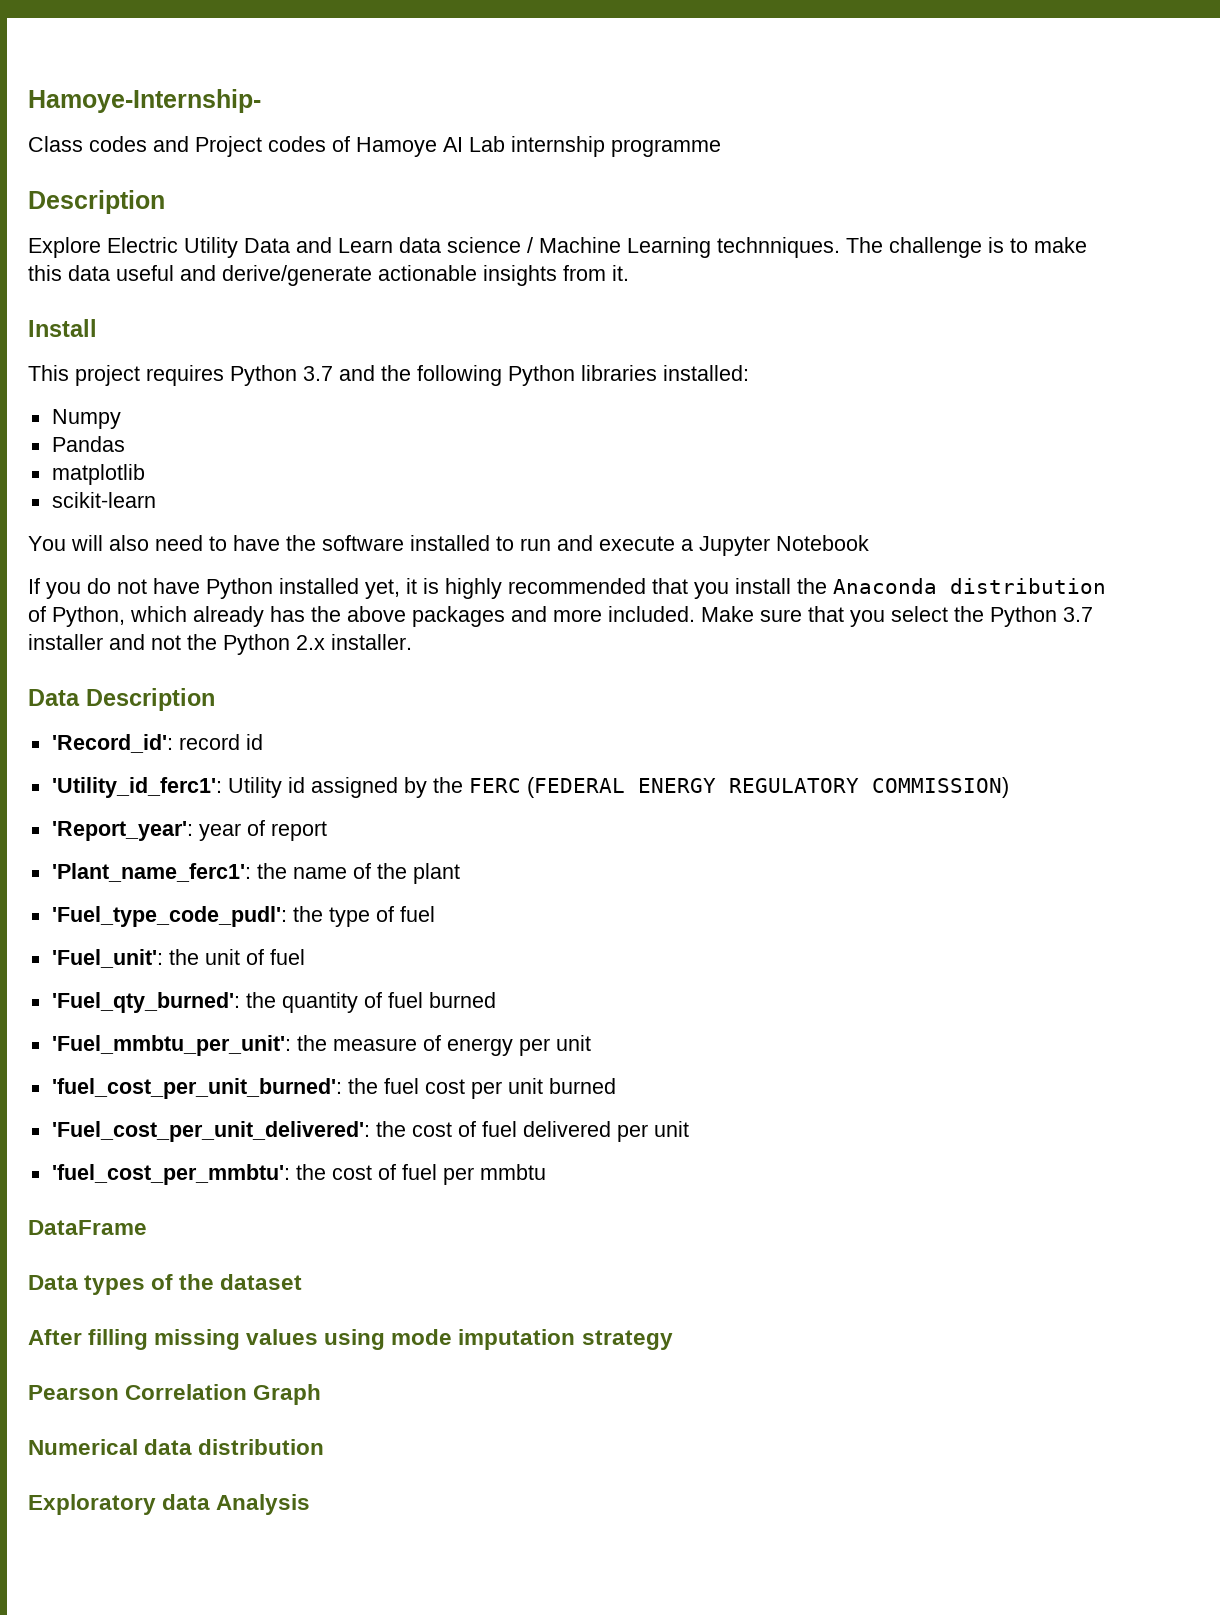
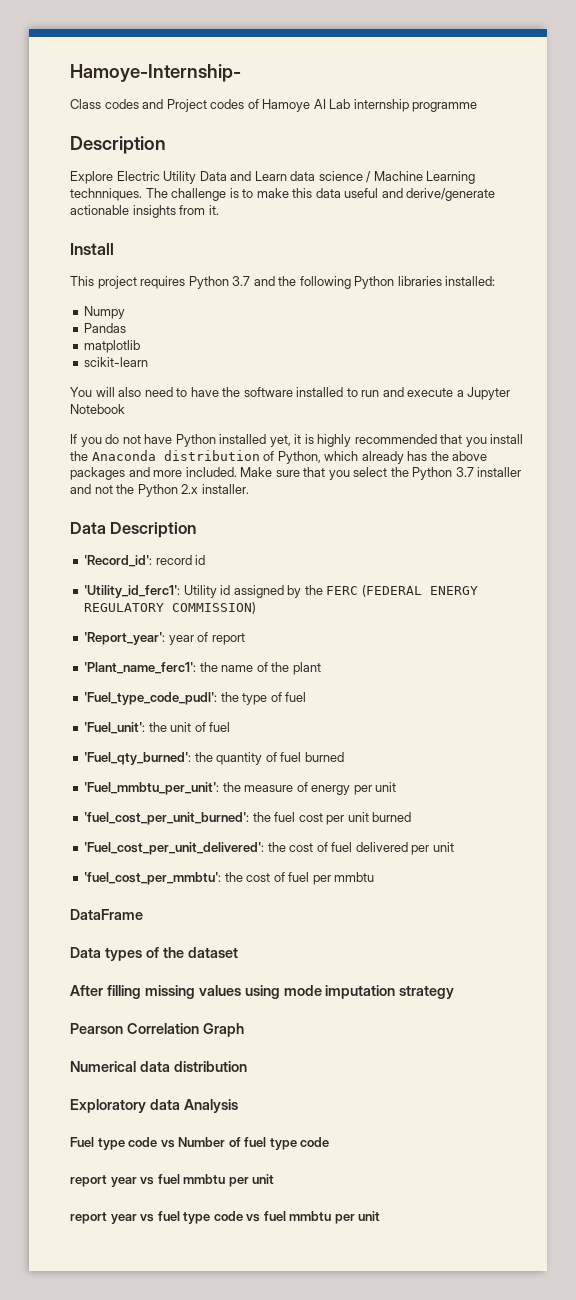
(311, 1504) none -> [70,1137,330,1150] [70,1174,275,1187] [70,1211,381,1224] // Fuel type code vs Number of fuel type code // report year vs fuel mmbtu per unit // report year vs fuel type code vs fuel mmbtu per unit

